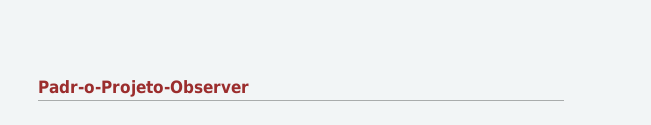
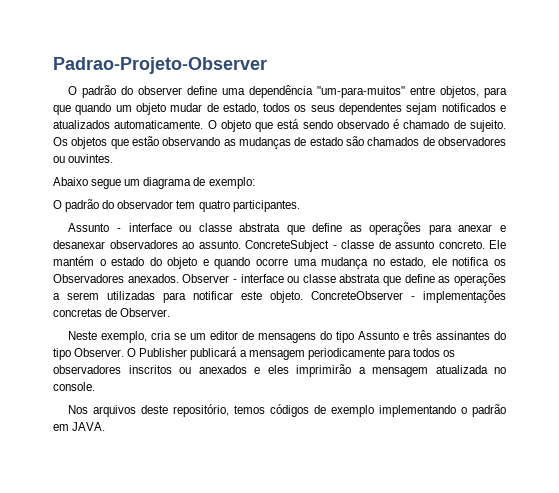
[38,80,249,97] Padr-o-Projeto-Observer -> [53,57,267,74] [68,85,507,98] [53,103,507,115] [53,119,506,132] [53,136,506,149] [53,154,114,163] [53,177,255,189] [53,199,300,212] [68,222,506,235] [53,240,506,252] [53,256,506,269] [53,273,506,286] [53,290,506,303] [53,308,171,317] [68,330,506,343] [53,347,456,360] [53,364,506,377] [53,382,95,391] [68,404,506,417] [53,422,106,431] Padrao-Projeto-Observer // O padrão do observer define uma dependência "um-para-muitos" entre objetos, para que quando um objeto mudar de estado, todos os seus dependentes sejam notificados e atualizados automaticamente. O objeto que está sendo observado é chamado de sujeito. Os objetos que estão observando as mudanças de estado são chamados de observadores ou ouvintes. // Abaixo segue um diagrama de exemplo: // O padrão do observador tem quatro participantes. // Assunto - interface ou classe abstrata que define as operações para anexar e desanexar observadores ao assunto. ConcreteSubject - classe de assunto concreto. Ele mantém o estado do objeto e quando ocorre uma mudança no estado, ele notifica os Observadores anexados. Observer - interface ou classe abstrata que define as operações a serem utilizadas para notificar este objeto. ConcreteObserver - implementações concretas de Observer. // Neste exemplo, cria se um editor de mensagens do tipo Assunto e três assinantes do tipo Observer. O Publisher publicará a mensagem periodicamente para todos os observadores inscritos ou anexados e eles imprimirão a mensagem atualizada no console. // Nos arquivos deste repositório, temos códigos de exemplo implementando o padrão em JAVA.

